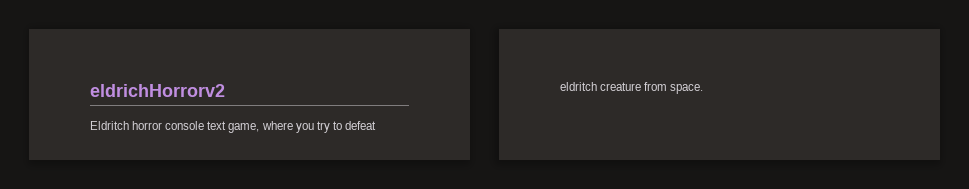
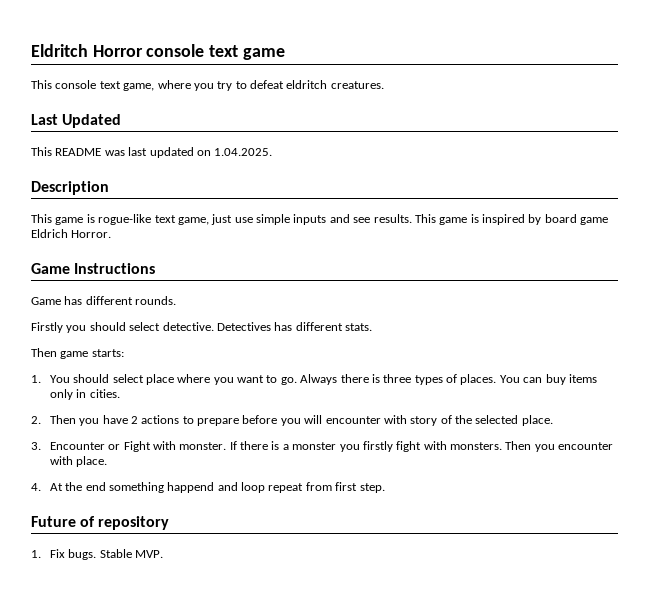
[90,84,225,97] [90,121,163,130] eldrichHorrorv2 // Eldritch horror -> [31,44,285,60] [31,80,52,89] Eldritch Horror console text game // This
[600,82,704,94] creature from space. -> [330,81,384,89] [31,114,122,128] [31,147,273,158] [31,181,109,195] [31,214,609,225] [31,229,112,238] [31,263,156,274] [31,296,177,305] [31,322,372,333] [31,348,124,359] [31,374,597,385] [49,389,120,400] [31,415,553,426] [31,441,614,452] [49,456,108,467] [31,482,385,493] [31,516,170,530] [31,549,163,560] creatures. // Last Updated // This README was last updated on 1.04.2025. // Description // This game is rogue-like text game, just use simple inputs and see results. This game is inspired by board game Eldrich Horror. // Game Instructions // Game has different rounds. // Firstly you should select detective. Detectives has different stats. // Then game starts: // 1. You should select place where you want to go. Always there is three types of places. You can buy items only in cities. // 2. Then you have 2 actions to prepare before you will encounter with story of the selected place. // 3. Encounter or Fight with monster. If there is a monster you firstly fight with monsters. Then you encounter with place. // 4. At the end something happend and loop repeat from first step. // Future of repository // 1. Fix bugs. Stable MVP.

